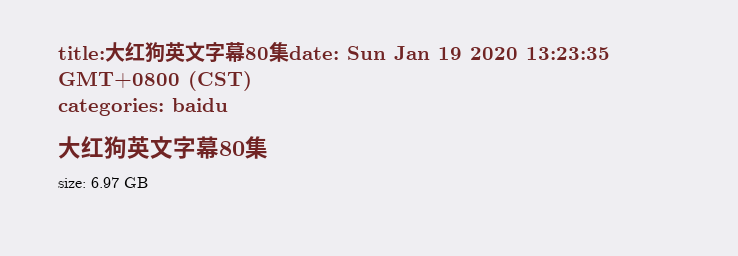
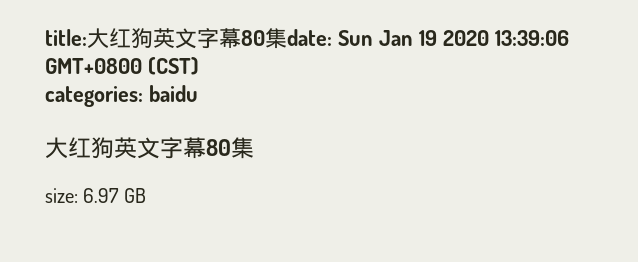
[526,47,610,60] 13:23:35 -> [494,30,569,46] 13:39:06

